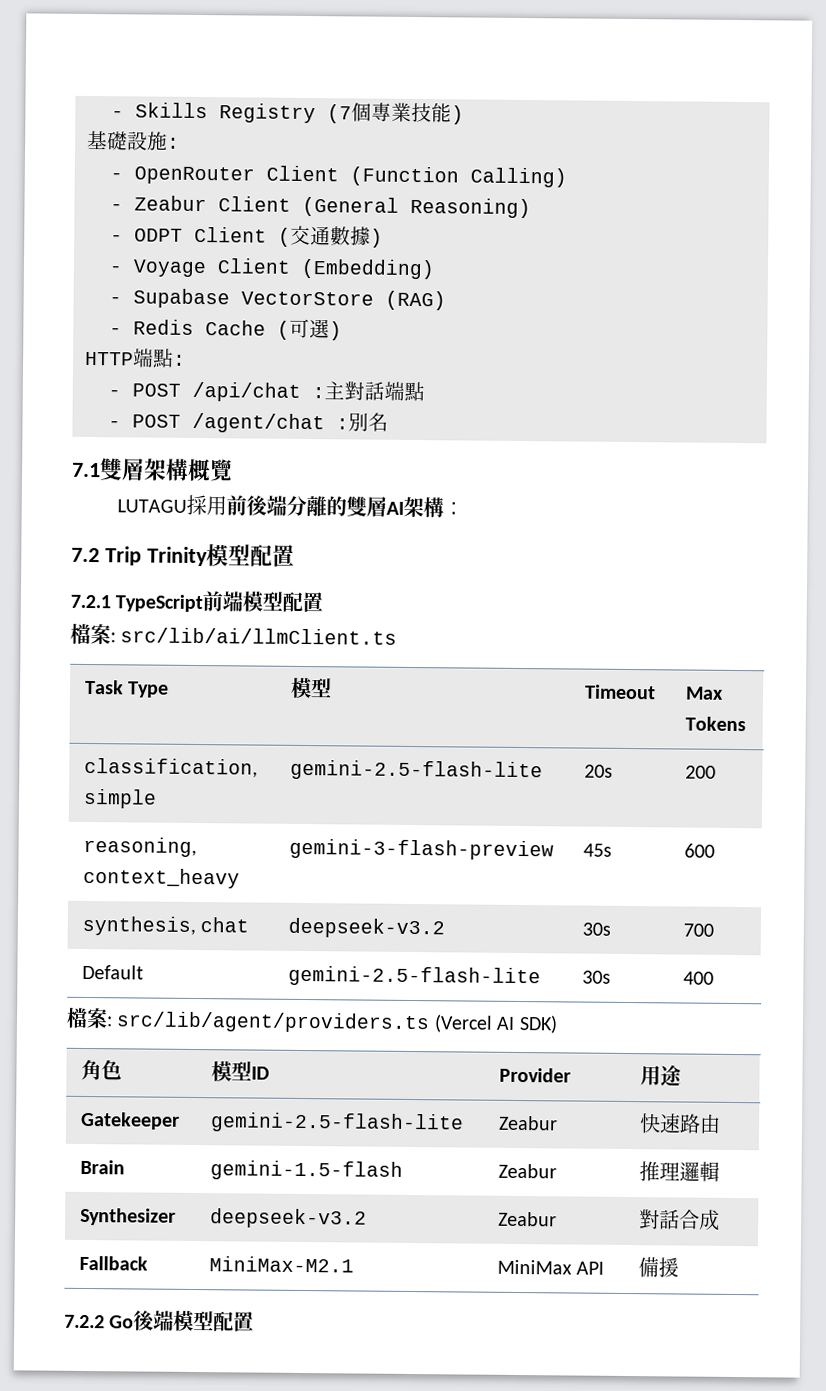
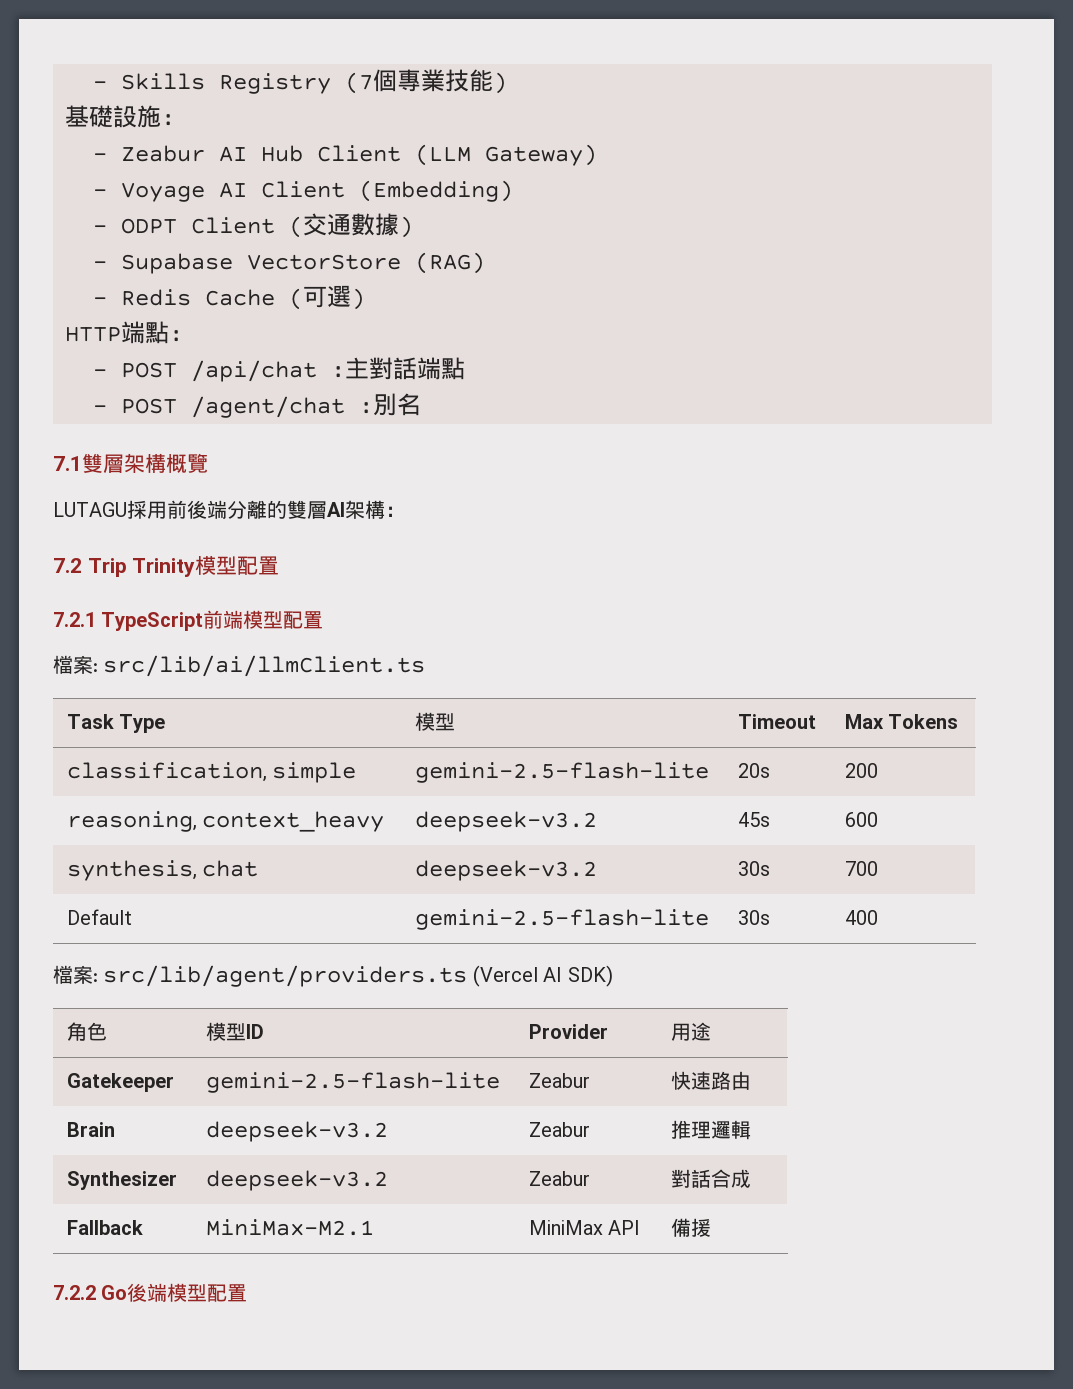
[134,165,567,188] [110,195,531,219] OpenRouter Client (Function Calling) // - Zeabur Client (General Reasoning) -> [121,144,597,166] [93,180,513,202] Zeabur AI Hub Client (LLM Gateway) // - Voyage AI Client (Embedding)
[109,258,435,280] // - Voyage Client (Embedding) -> (413, 227) none
[288,838,554,861] gemini-3-flash-preview -> [415,811,598,832] deepseek-v3.2
[209,1160,403,1181] gemini-1.5-flash -> [206,1121,389,1142] deepseek-v3.2

